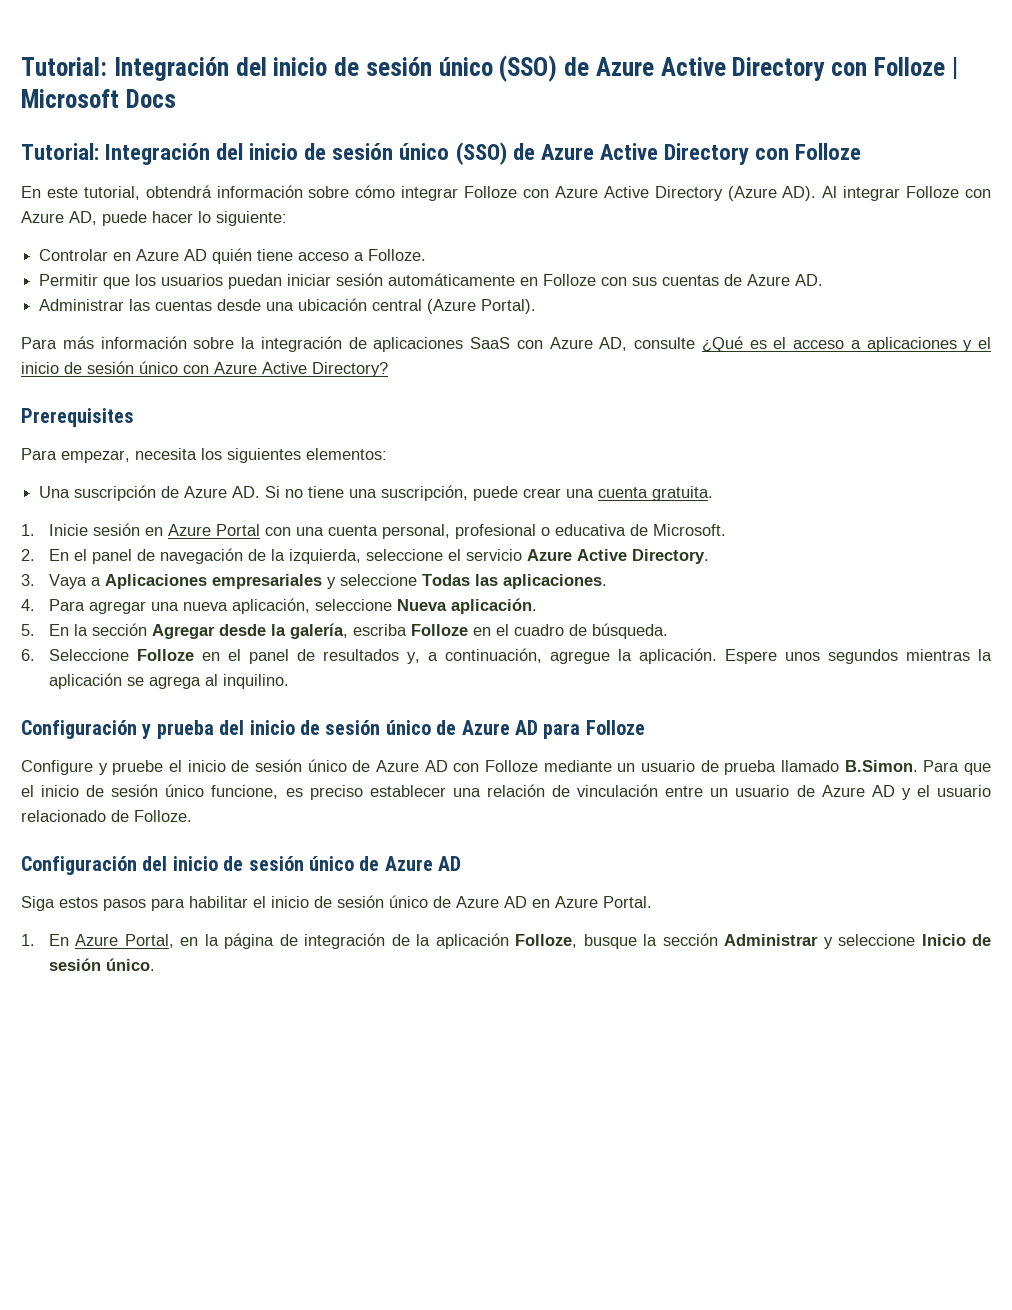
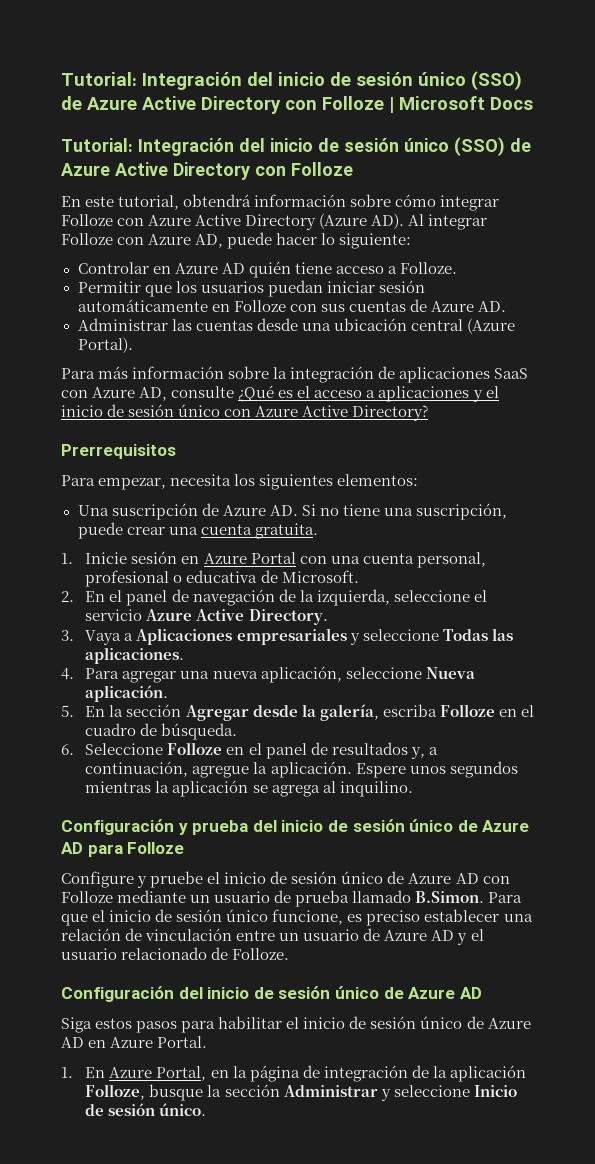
[21,408,134,427] Prerequisites -> [61,444,176,459] Prerrequisitos

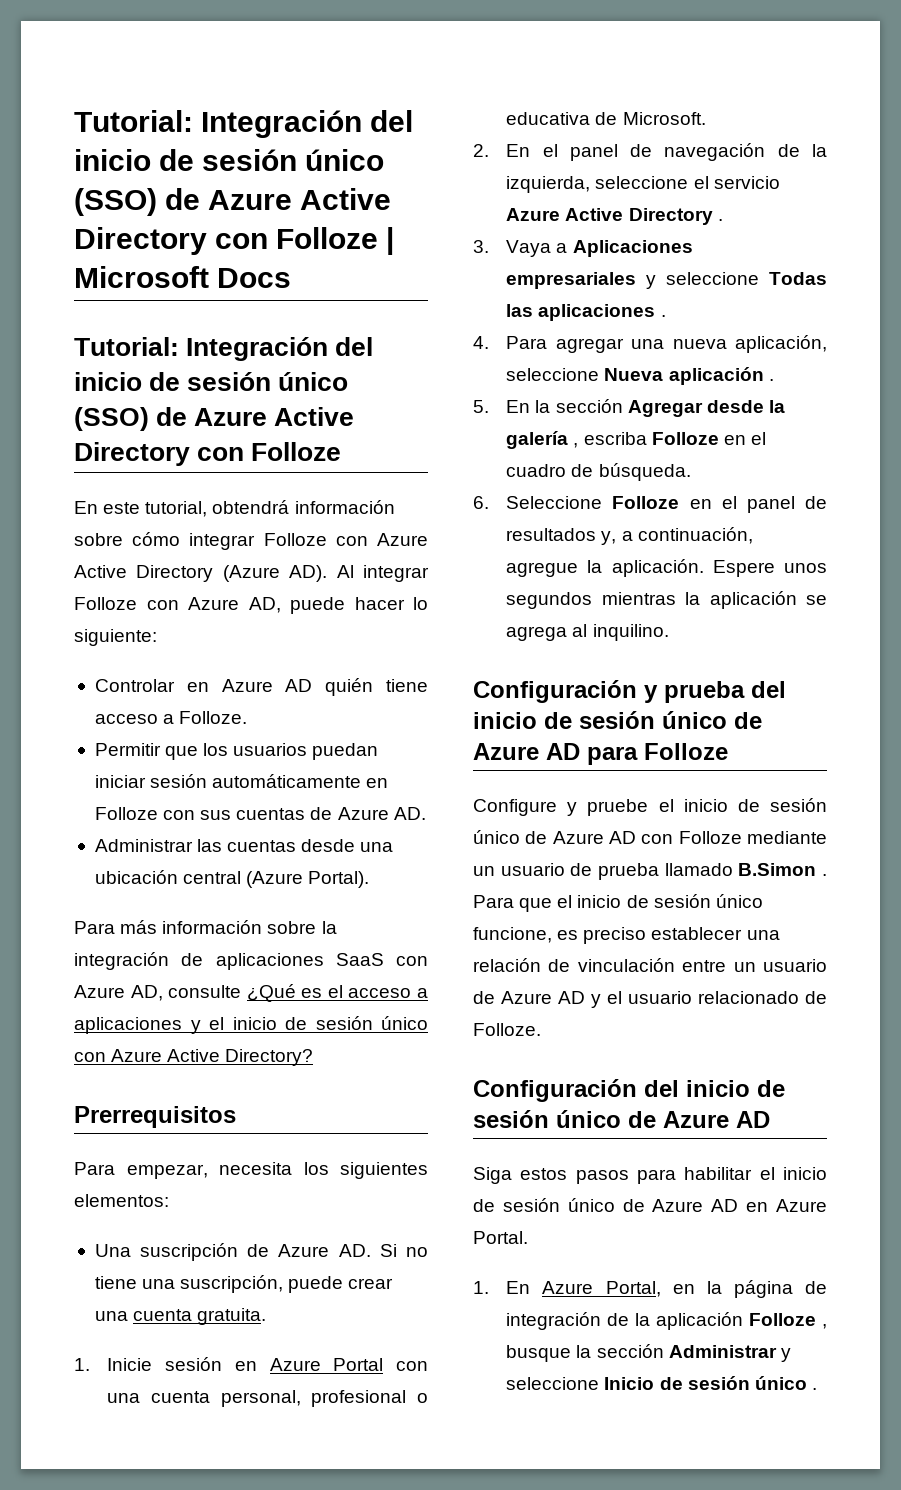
[248,609,328,625] Directory. -> [628,208,723,225] Directory .
[85,647,185,664] aplicaciones. -> [538,304,666,321] aplicaciones .
[85,685,169,702] aplicación. -> [668,367,774,385] aplicación .
[319,704,379,721] galería, -> [506,431,579,449] galería ,
[415,891,485,903] B.Simon. -> [738,863,827,876] B.Simon .
[85,1084,146,1100] Folloze, -> [749,1313,828,1329] Folloze ,
[159,1103,207,1116] único. -> [754,1376,817,1390] único .

